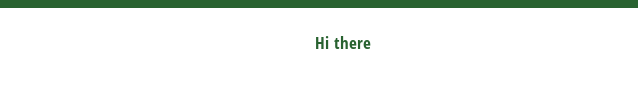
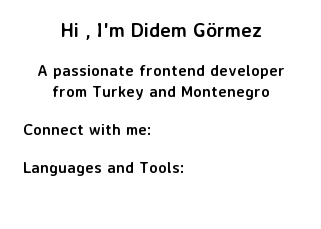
[333,36,371,49] there -> [84,23,262,40] [36,65,285,79] [51,86,270,100] [23,124,151,135] [23,162,184,176] , I'm Didem Görmez // A passionate frontend developer from Turkey and Montenegro // Connect with me: // Languages and Tools:

